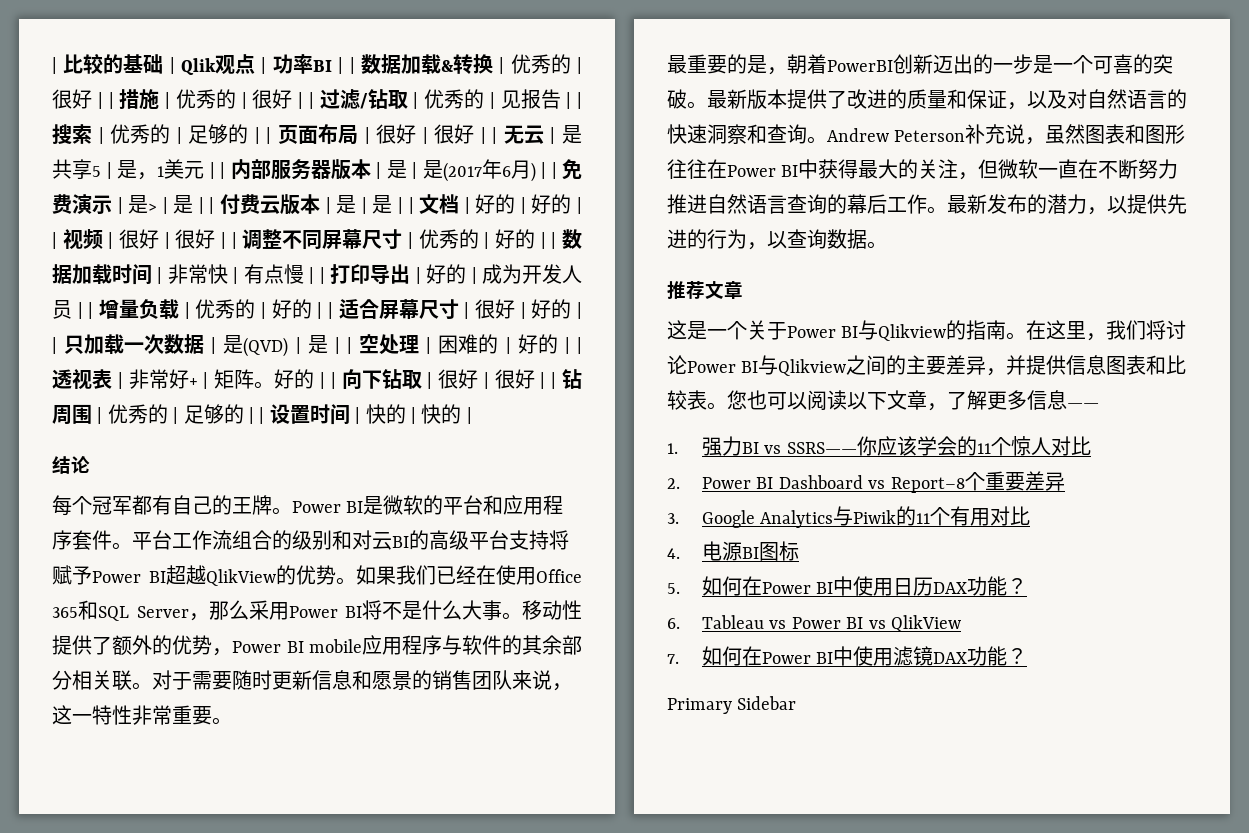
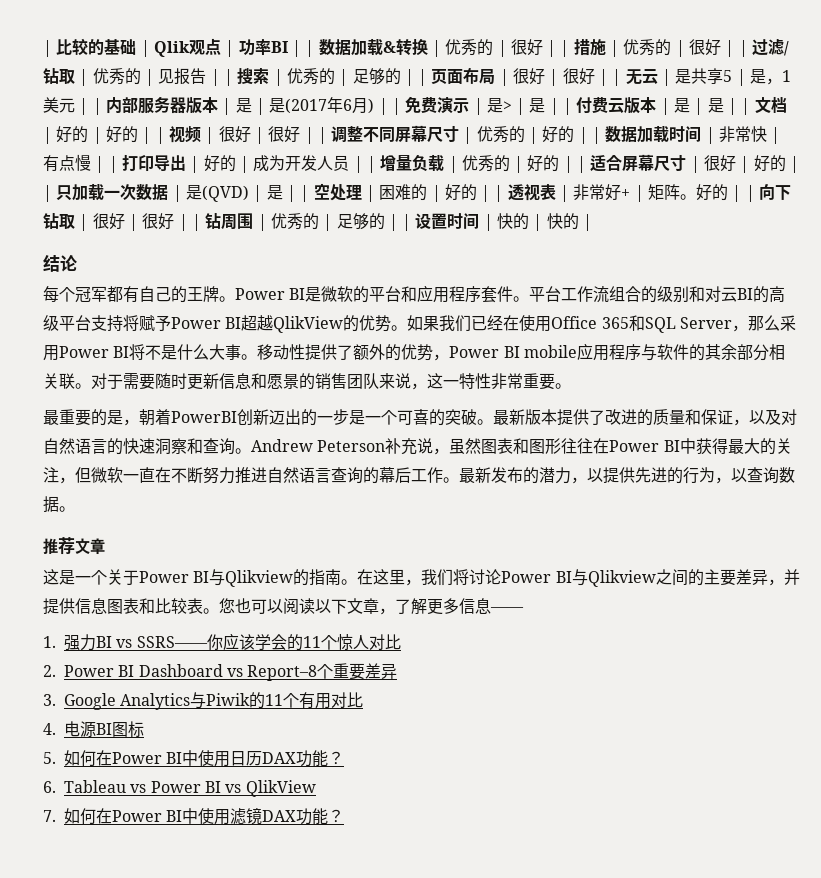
[667,696,797,714] // Primary Sidebar -> (345, 816) none

